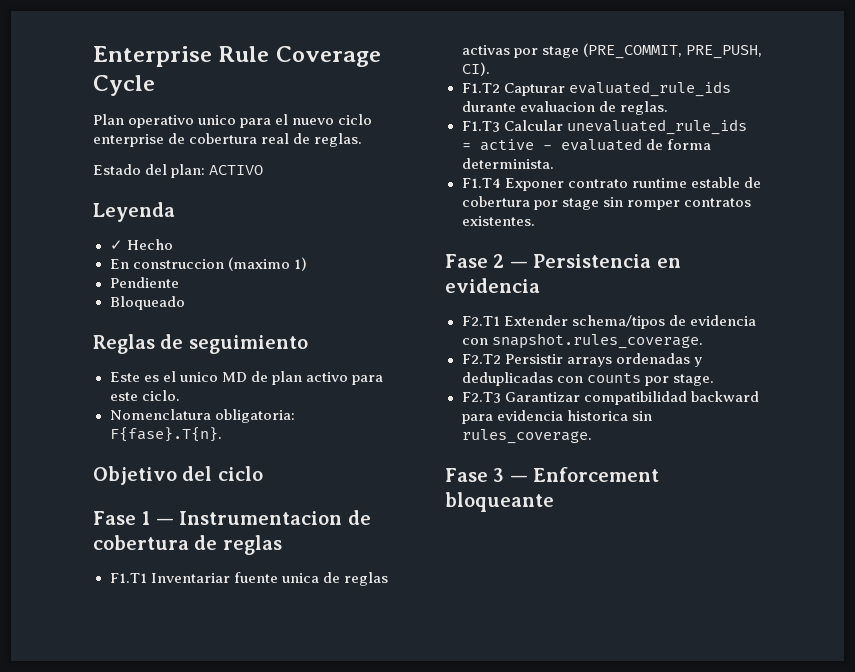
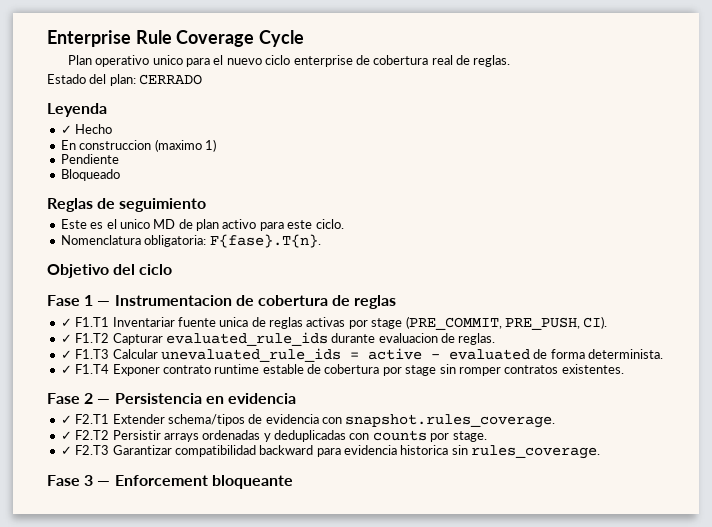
[209,165,264,175] ACTIVO -> [139,74,203,85] CERRADO
(282, 545) none -> [60,318,72,327] ✓
(490, 69) none -> [60,334,72,343] ✓
(668, 108) none -> [60,350,72,359] ✓
(554, 163) none -> [60,365,72,374] ✓
(540, 285) none -> [60,415,72,424] ✓
(703, 341) none -> [60,431,72,440] ✓
(714, 380) none -> [60,446,72,455] ✓

